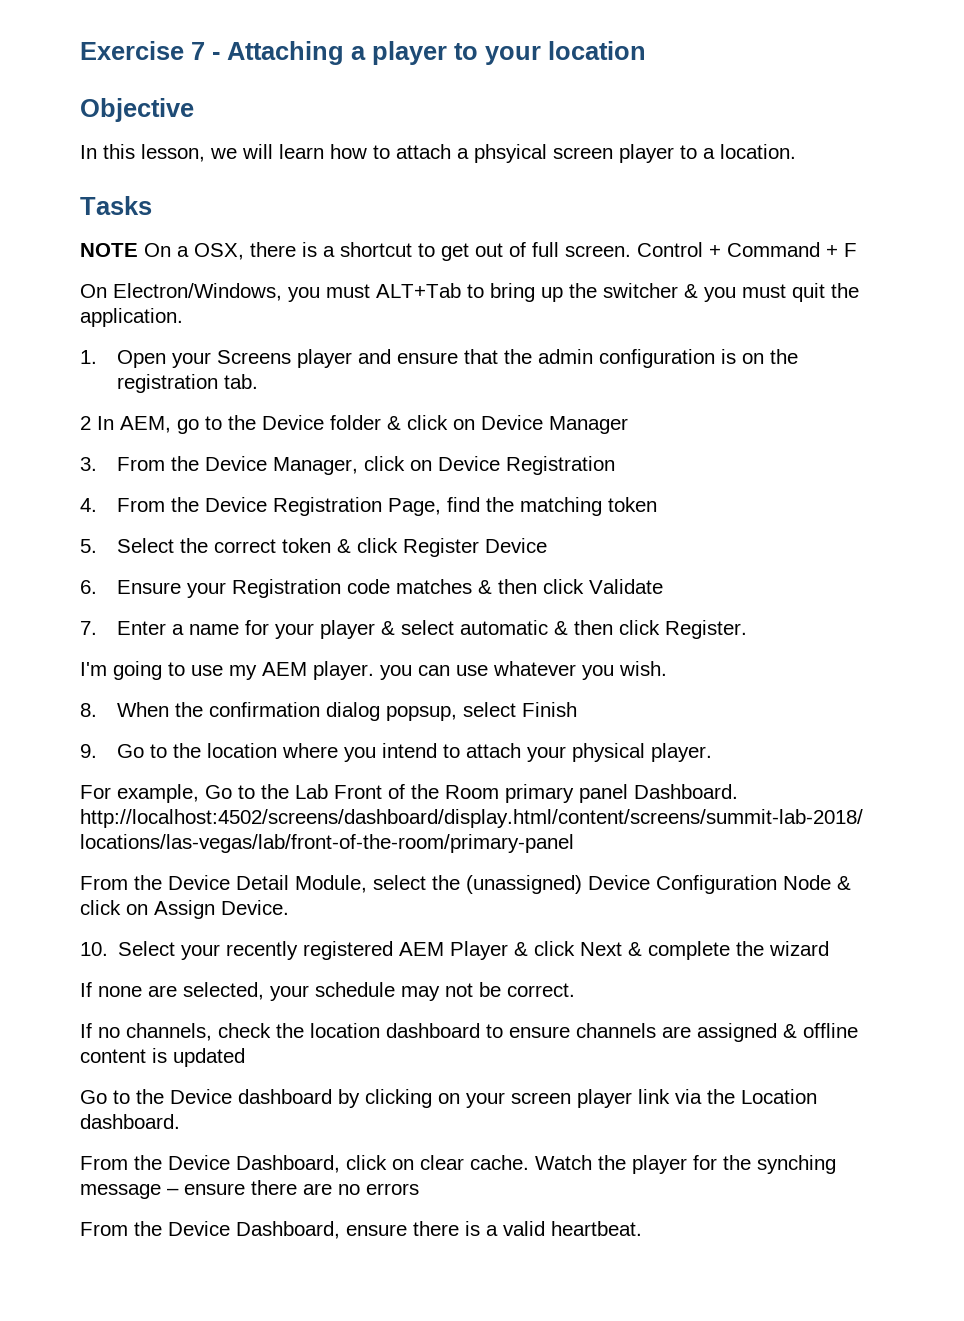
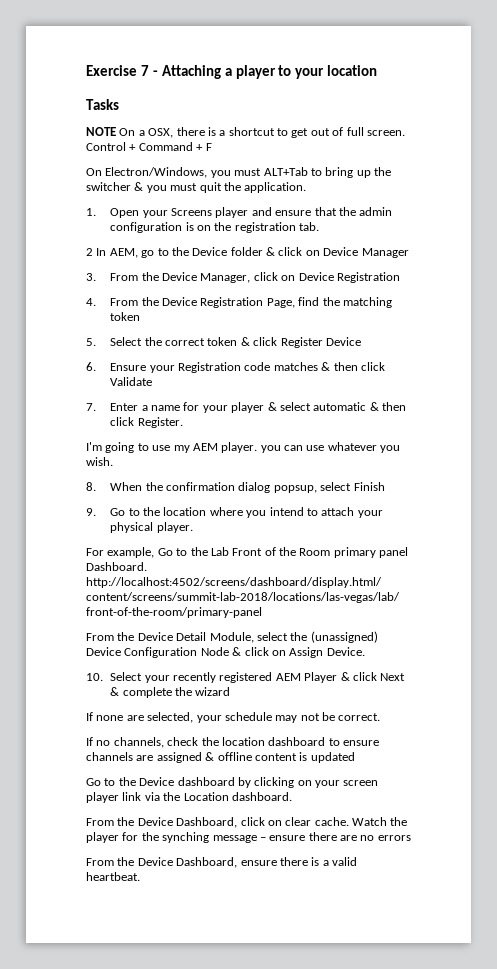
[80,98,194,122] [80,144,796,163] // Objective // In this lesson, we will learn how to attach a phsyical screen player to a location. -> (378, 70) none

